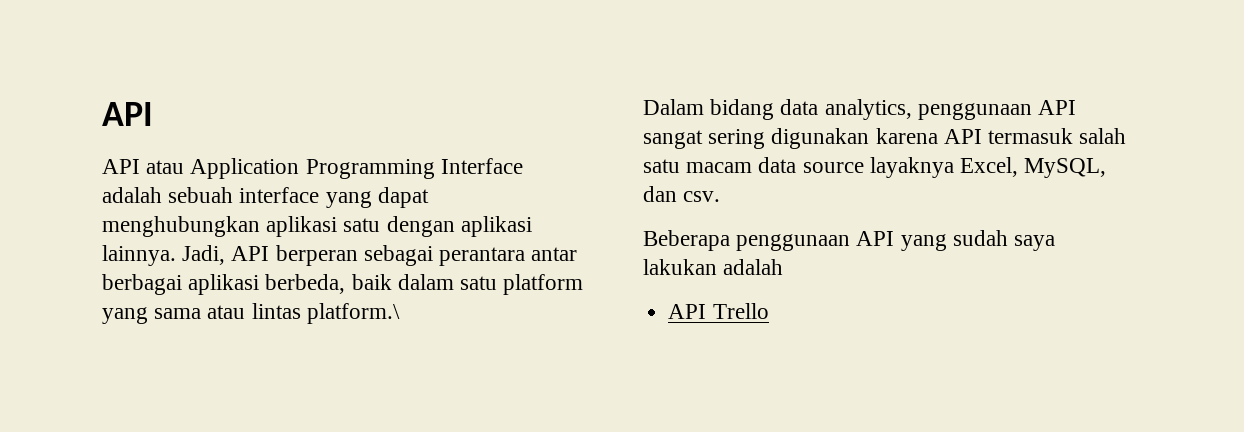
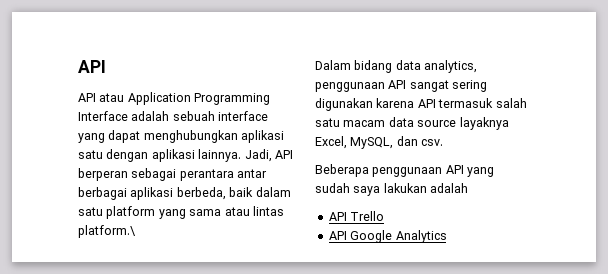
(769, 311) none -> [328,230,447,243] // API Google Analytics

